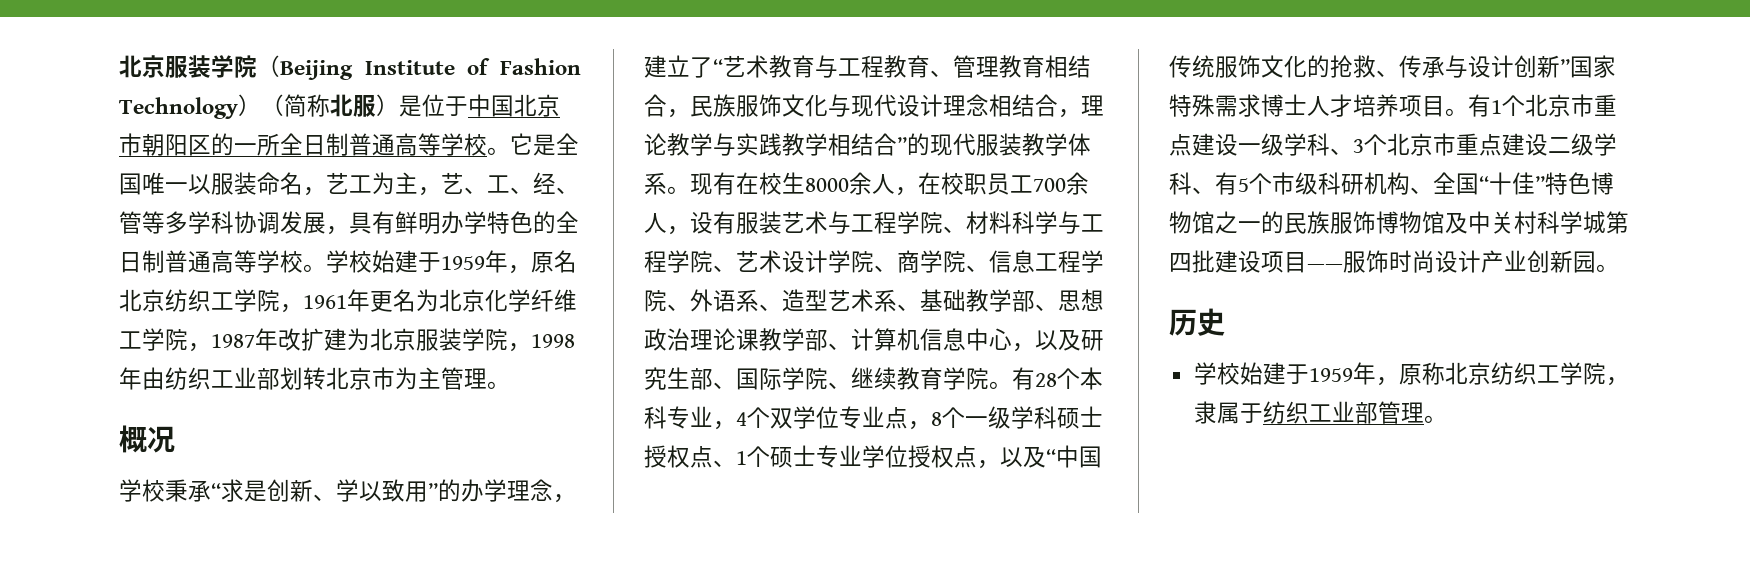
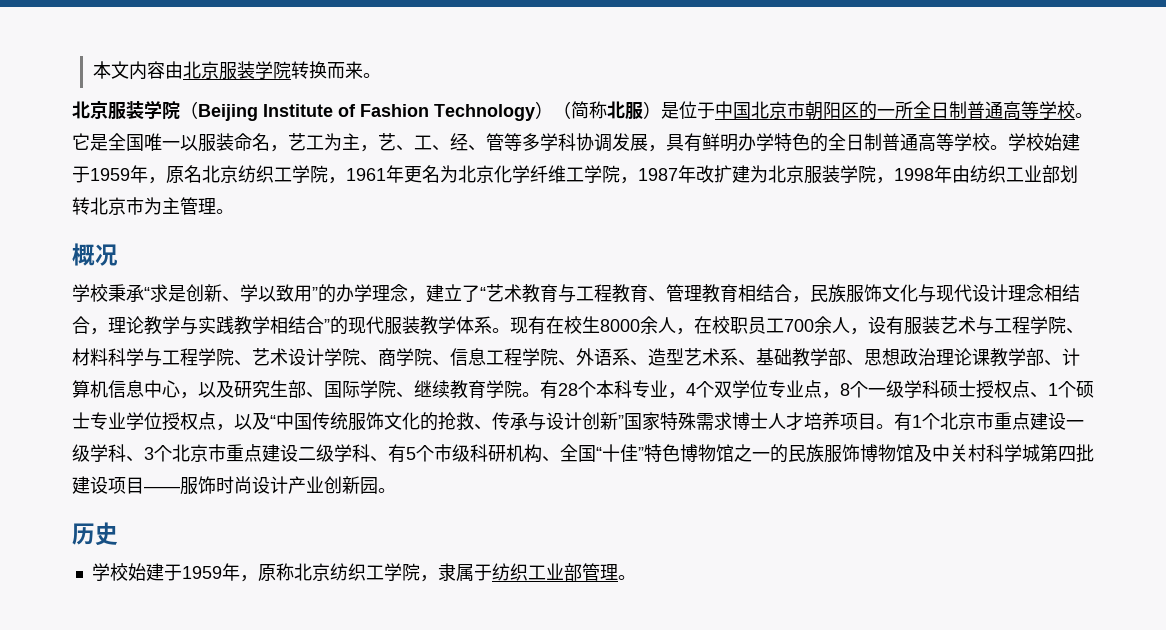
(119, 66) none -> [92,61,381,80] 本文内容由北京服装学院转换而来。 //

